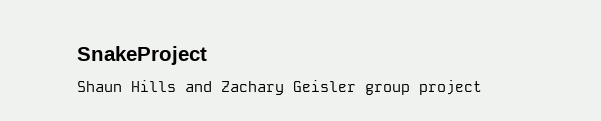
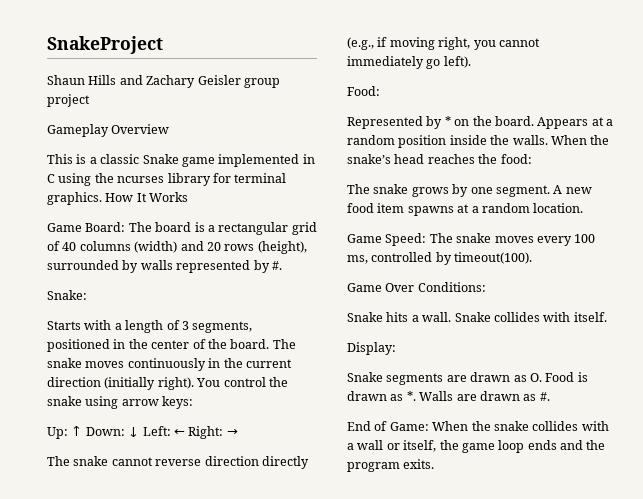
(482, 87) none -> [47,124,170,137] [47,154,315,167] [47,173,287,186] [47,192,189,205] [47,222,317,235] [47,241,307,254] [47,260,282,273] [47,290,87,300] [47,320,253,333] [47,339,296,352] [47,358,292,371] [47,377,288,390] [47,396,194,409] [47,426,238,439] [47,456,309,469] [347,37,540,50] [347,56,471,69] [347,86,380,96] [347,116,613,129] [347,135,610,148] [347,154,532,164] [347,184,592,197] [347,203,584,216] [347,233,596,246] [347,252,533,265] [347,282,486,292] [347,312,607,322] [347,342,396,355] [347,372,588,385] [347,391,550,401] [347,421,609,431] [347,440,606,453] [347,459,435,472] // Gameplay Overview // This is a classic Snake game implemented in C using the ncurses library for terminal graphics. How It Works // Game Board: The board is a rectangular grid of 40 columns (width) and 20 rows (height), surrounded by walls represented by #. // Snake: // Starts with a length of 3 segments, positioned in the center of the board. The snake moves continuously in the current direction (initially right). You control the snake using arrow keys: // Up: ↑ Down: ↓ Left: ← Right: → // The snake cannot reverse direction directly (e.g., if moving right, you cannot immediately go left). // Food: // Represented by * on the board. Appears at a random position inside the walls. When the snake’s head reaches the food: // The snake grows by one segment. A new food item spawns at a random location. // Game Speed: The snake moves every 100 ms, controlled by timeout(100). // Game Over Conditions: // Snake hits a wall. Snake collides with itself. // Display: // Snake segments are drawn as O. Food is drawn as *. Walls are drawn as #. // End of Game: When the snake collides with a wall or itself, the game loop ends and the program exits.

